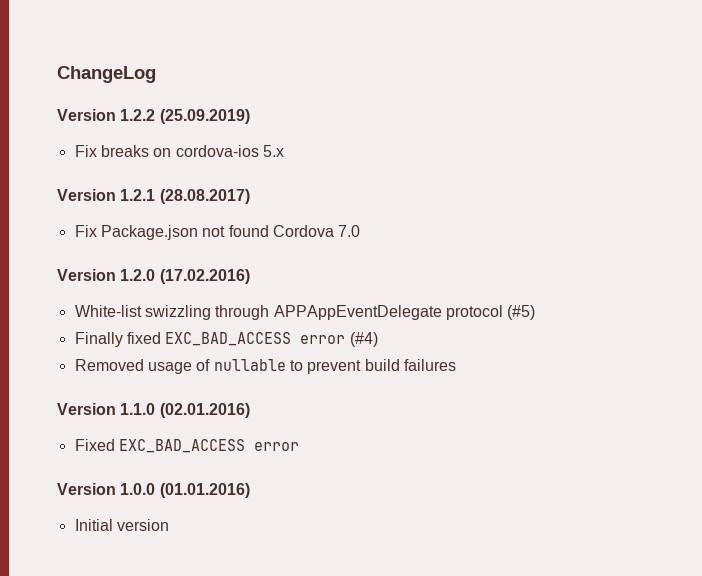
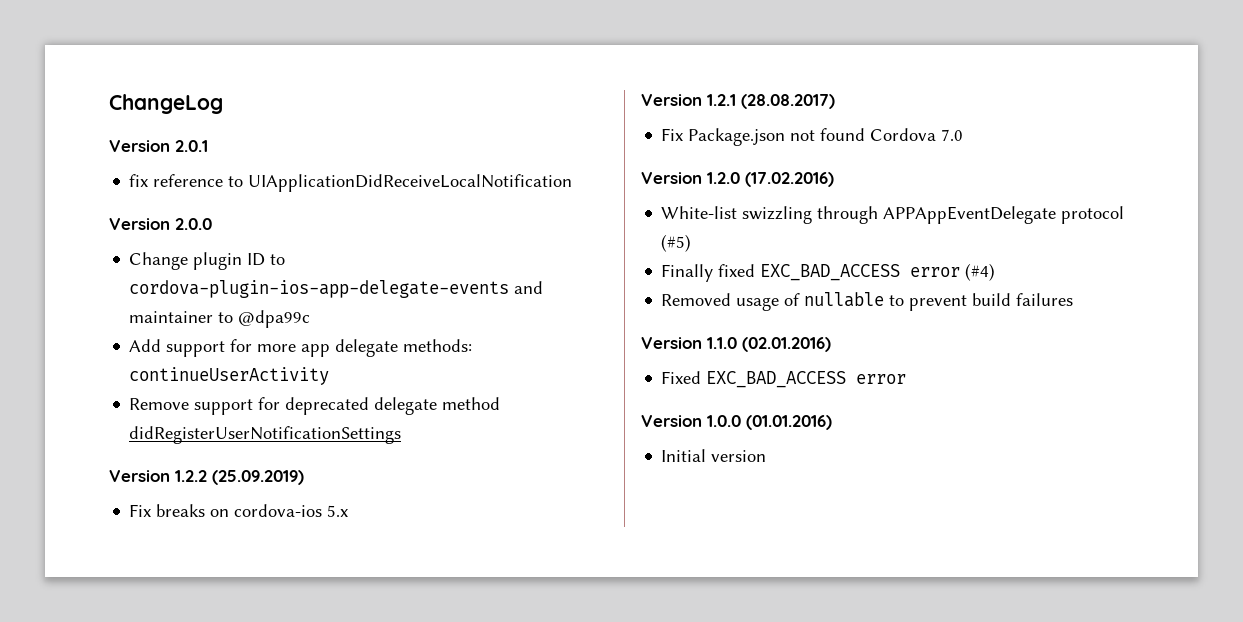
(156, 74) none -> [109,140,208,152] [129,174,573,192] [109,218,212,230] [129,252,286,270] [129,280,544,298] [129,310,311,328] [129,339,473,357] [129,367,330,385] [129,397,501,415] [129,426,402,444] // Version 2.0.1 // fix reference to UIApplicationDidReceiveLocalNotification // Version 2.0.0 // Change plugin ID to cordova-plugin-ios-app-delegate-events and maintainer to @dpa99c // Add support for more app delegate methods: continueUserActivity // Remove support for deprecated delegate method didRegisterUserNotificationSettings

